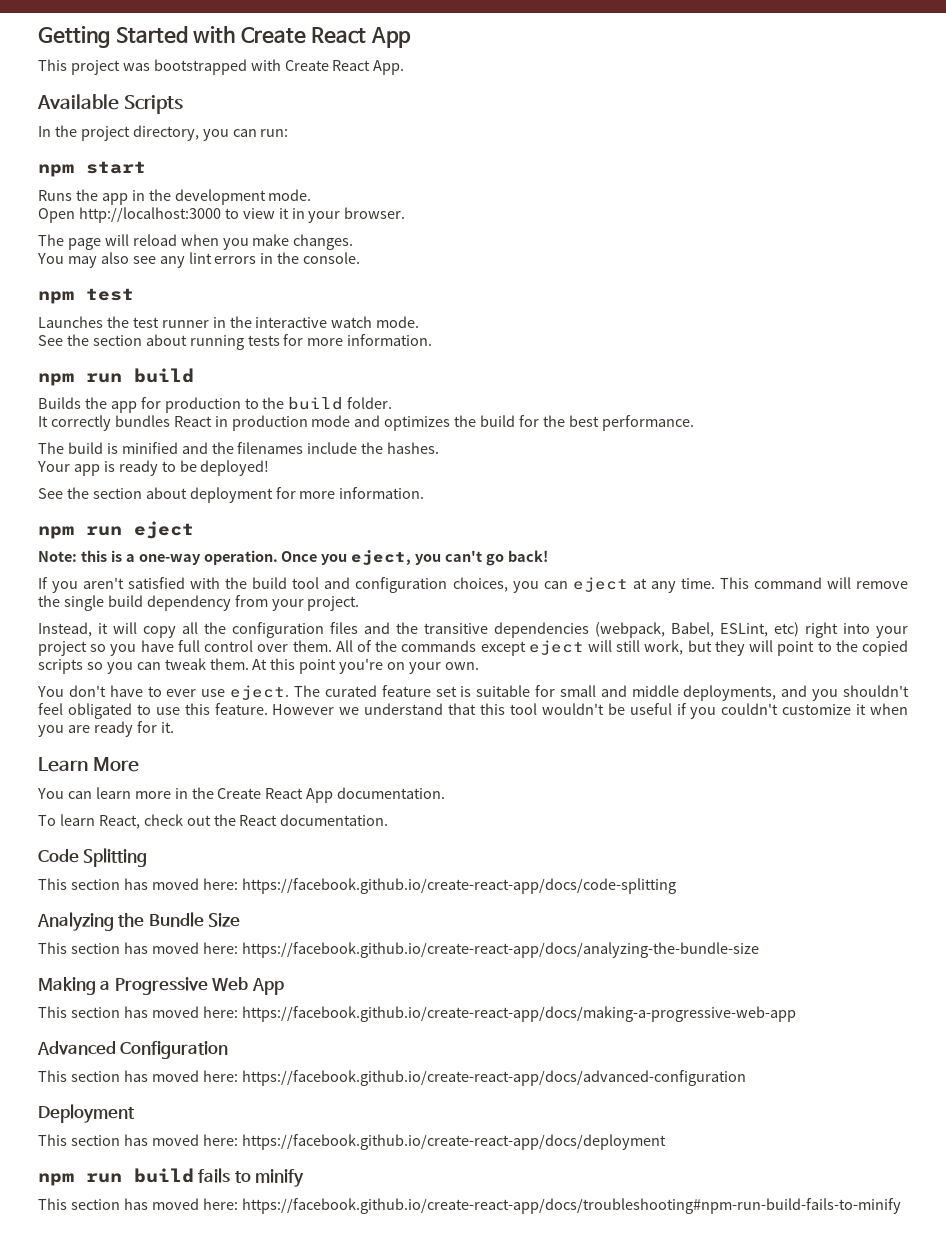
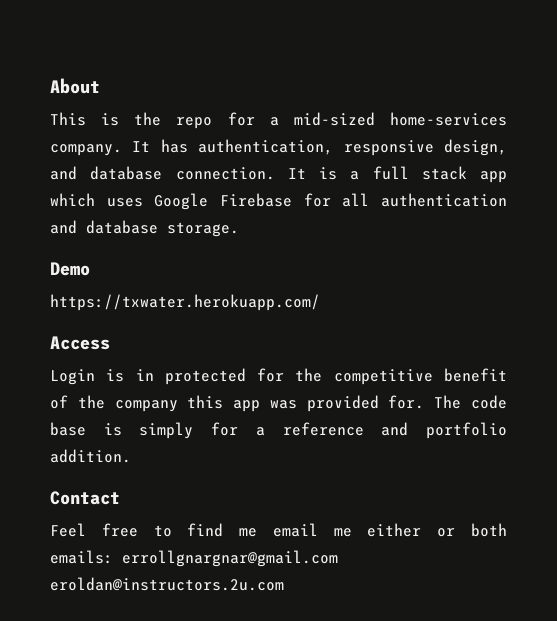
[38,26,411,48] [38,59,405,75] [37,94,183,114] [38,125,289,141] [38,161,146,177] [38,189,312,205] [38,207,406,223] [38,234,354,250] [37,252,361,268] [38,288,134,304] [38,316,420,328] [38,334,433,350] [38,368,194,386] [38,397,393,413] [38,415,694,431] [38,442,440,454] [37,460,270,476] [38,487,425,503] [38,521,194,539] [38,550,548,566] [38,577,908,593] [38,595,360,611] [38,622,908,638] [38,640,909,656] [38,658,479,674] [37,685,910,701] [38,703,908,719] [38,721,174,737] [38,757,139,772] [37,787,446,803] [38,814,389,829] [38,848,148,867] [38,878,676,894] [37,912,241,931] [38,942,759,958] [38,977,284,995] [38,1006,796,1022] [37,1041,229,1059] [38,1070,746,1086] [38,1104,135,1123] [38,1134,666,1150] [38,1168,305,1187] [38,1198,901,1214] Getting Started with Create React App // This project was bootstrapped with Create React App. // Available Scripts // In the project directory, you can run: // npm start // Runs the app in the development mode. // Open http://localhost:3000 to view it in your browser. // The page will reload when you make changes. // You may also see any lint errors in the console. // npm test // Launches the test runner in the interactive watch mode. // See the section about running tests for more information. // npm run build // Builds the app for production to the build folder. // It correctly bundles React in production mode and optimizes the build for the best performance. // The build is minified and the filenames include the hashes. // Your app is ready to be deployed! // See the section about deployment for more information. // npm run eject // Note: this is a one-way operation. Once you eject, you can't go back! // If you aren't satisfied with the build tool and configuration choices, you can eject at any time. This command will remove the single build dependency from your project. // Instead, it will copy all the configuration files and the transitive dependencies (webpack, Babel, ESLint, etc) right into your project so you have full control over them. All of the commands except eject will still work, but they will point to the copied scripts so you can tweak them. At this point you're on your own. // You don't have to ever use eject. The curated feature set is suitable for small and middle deployments, and you shouldn't feel obligated to use this feature. However we understand that this tool wouldn't be useful if you couldn't customize it when you are ready for it. // Learn More // You can learn more in the Create React App documentation. // To learn React, check out the React documentation. // Code Splitting // This section has moved here: https://facebook.github.io/create-react-app/docs/code-splitting // Analyzing the Bundle Size // This section has moved here: https://facebook.github.io/create-react-app/docs/analyzing-the-bundle-size // Making a Progressive Web App // This section has moved here: https://facebook.github.io/create-react-app/docs/making-a-progressive-web-app // Advanced Configuration // This section has moved here: https://facebook.github.io/create-react-app/docs/advanced-configuration // Deployment // This section has moved here: https://facebook.github.io/create-react-app/docs/deployment // npm run build fails to minify // This section has moved here: https://facebook.github.io/create-react-app/docs/troubleshooting#npm-run-build-fails-to-minify -> [50,78,100,94] [50,112,507,129] [50,139,507,156] [50,166,507,183] [50,193,507,210] [50,220,239,237] [50,262,90,276] [50,294,320,311] [50,336,110,350] [50,368,507,385] [50,395,507,412] [50,422,508,439] [50,449,131,463] [50,491,120,505] [50,523,507,537] [50,550,338,567] [50,577,284,591] About // This is the repo for a mid-sized home-services company. It has authentication, responsive design, and database connection. It is a full stack app which uses Google Firebase for all authentication and database storage. // Demo // https://txwater.herokuapp.com/ // Access // Login is in protected for the competitive benefit of the company this app was provided for. The code base is simply for a reference and portfolio addition. // Contact // Feel free to find me email me either or both emails: errollgnargnar@gmail.com eroldan@instructors.2u.com

